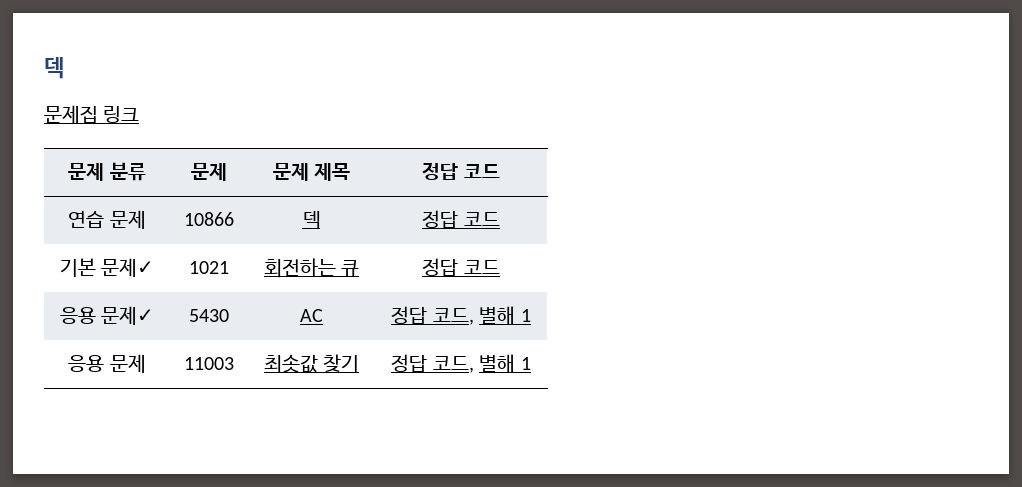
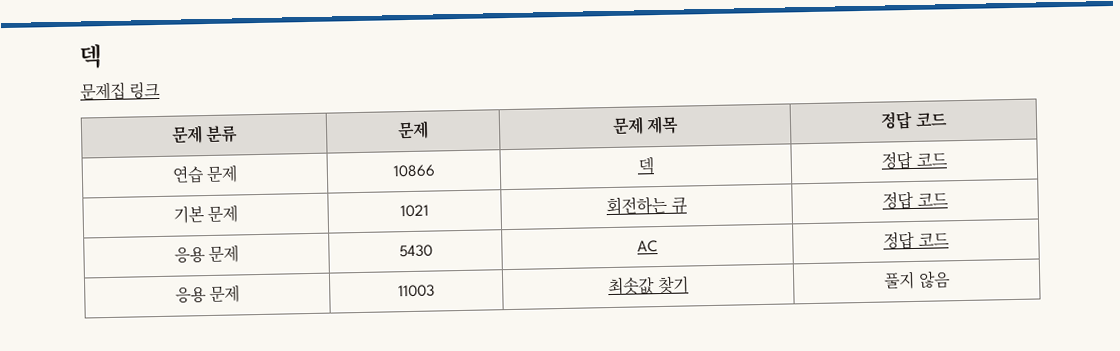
[101,258,155,277] 문제✓ -> [207,204,239,224] 문제
[101,306,155,325] 문제✓ -> [208,244,240,264] 문제
[432,306,531,325] 코드, 별해 1 -> [917,232,950,247] 코드
[391,354,531,373] 정답 코드, 별해 1 -> [883,270,951,290] 풀지 않음

